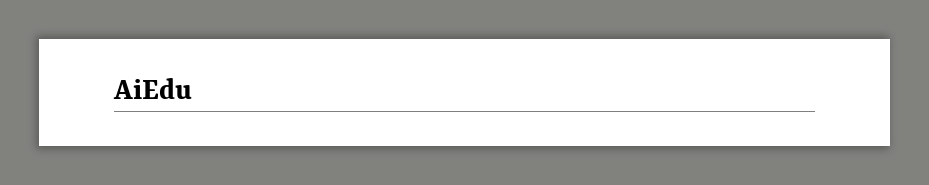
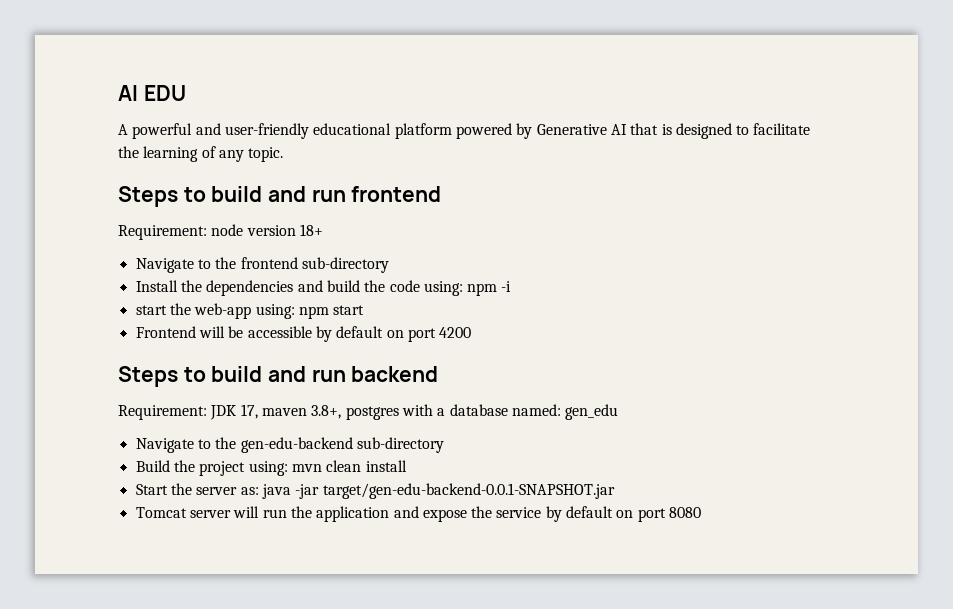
[113,78,192,99] AiEdu -> [118,85,186,101] [118,123,811,139] [118,146,284,162] [118,186,442,207] [118,224,323,240] [135,257,389,273] [135,280,512,296] [135,303,365,319] [135,326,472,342] [118,366,439,387] [118,404,619,420] [135,437,444,453] [135,460,407,476] [135,483,615,499] [135,506,702,522] AI EDU // A powerful and user-friendly educational platform powered by Generative AI that is designed to facilitate the learning of any topic. // Steps to build and run frontend // Requirement: node version 18+ // Navigate to the frontend sub-directory // Install the dependencies and build the code using: npm -i // start the web-app using: npm start // Frontend will be accessible by default on port 4200 // Steps to build and run backend // Requirement: JDK 17, maven 3.8+, postgres with a database named: gen_edu // Navigate to the gen-edu-backend sub-directory // Build the project using: mvn clean install // Start the server as: java -jar target/gen-edu-backend-0.0.1-SNAPSHOT.jar // Tomcat server will run the application and expose the service by default on port 8080

